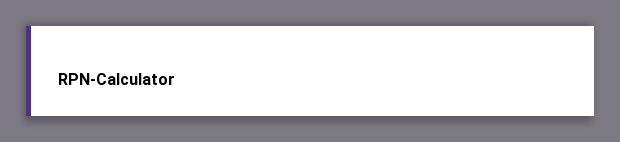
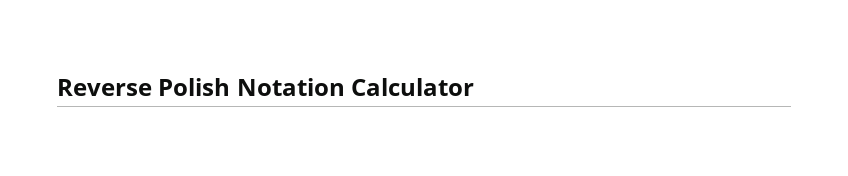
[58,73,175,85] RPN-Calculator -> [57,78,475,96] Reverse Polish Notation Calculator

